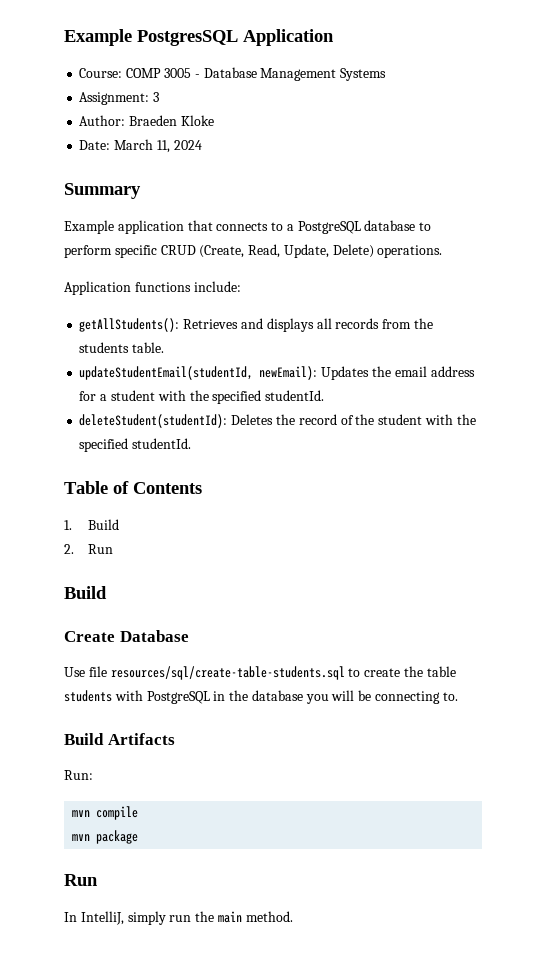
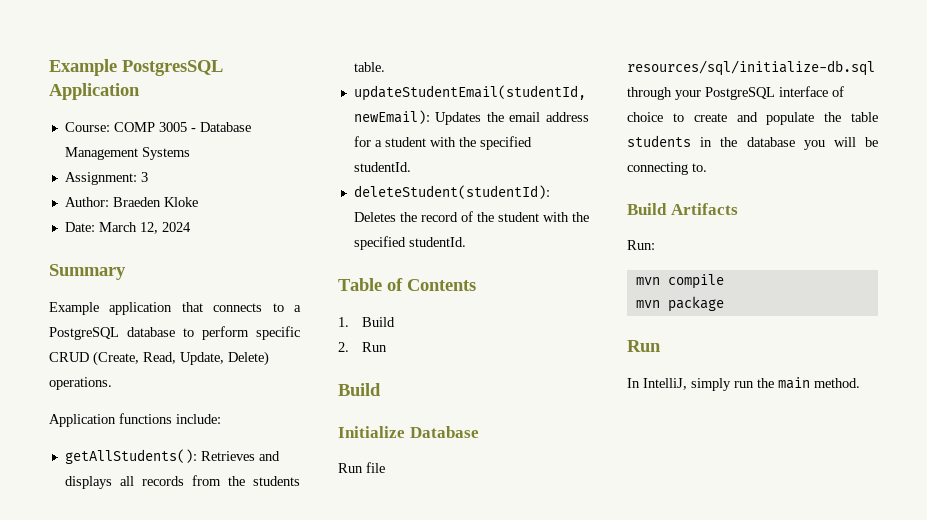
[156,140,170,153] 11, -> [139,222,158,234] 12,
[64,631,115,642] Create -> [338,426,405,438] Initialize
[64,666,401,680] Use file resources/sql/create-table-students.sql to create -> [338,462,385,473] [627,60,875,76] [627,86,844,100] [627,112,815,125] Run file resources/sql/initialize-db.sql through your PostgreSQL interface of choice to create and populate
[114,690,210,704] with PostgreSQL -> (691, 141) none

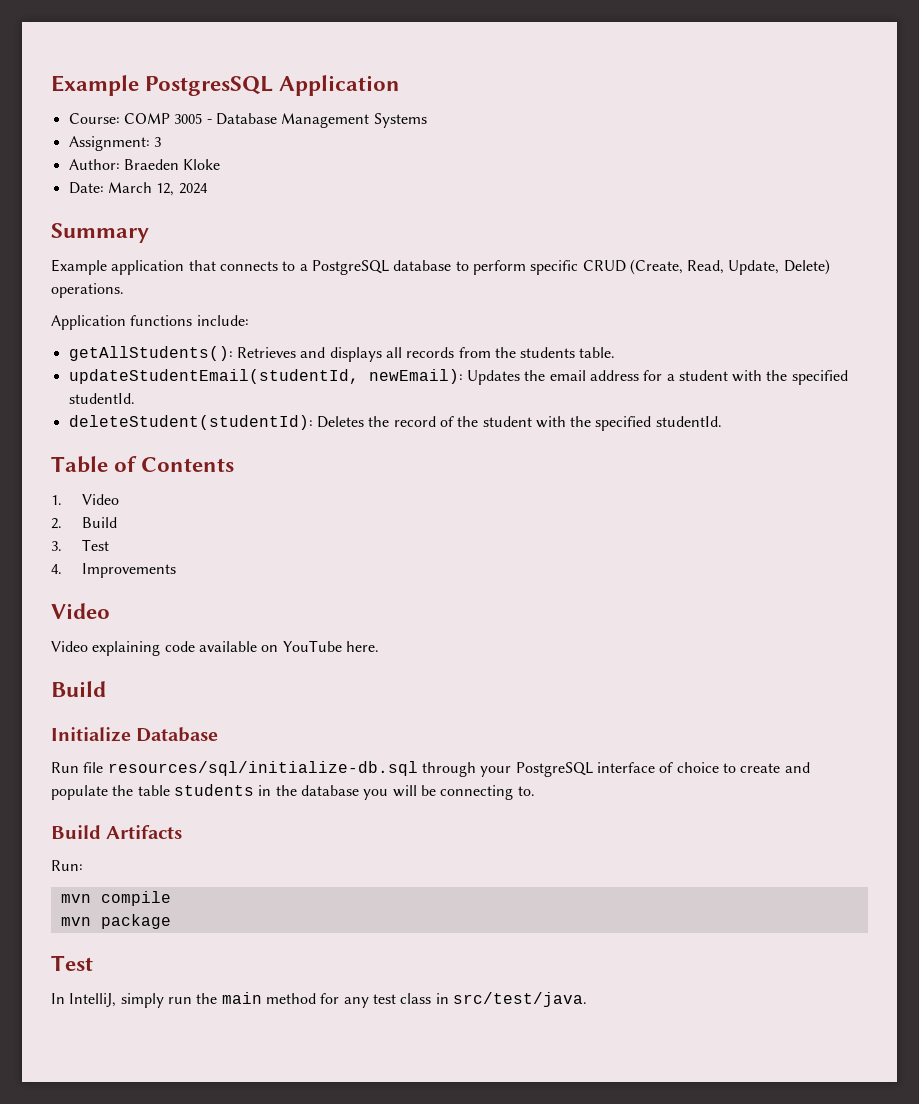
[362,317,396,327] [338,342,388,352] Build // 2. Run -> [81,494,119,505] [51,517,117,529] [51,539,109,551] [51,563,176,578] [51,603,110,619] [51,640,379,656] Video // 2. Build // 3. Test // 4. Improvements // Video // Video explaining code available on YouTube here.
[627,340,661,352] Run -> [51,955,93,971] Test
[814,378,860,388] method. -> [265,992,587,1008] method for any test class in src/test/java.

